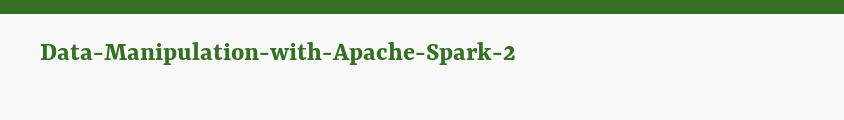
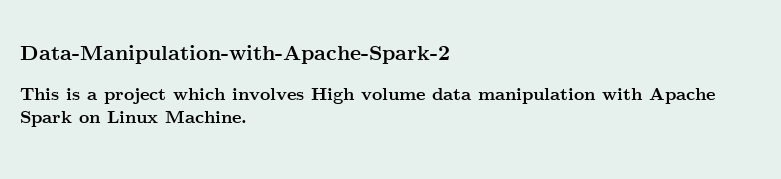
(516, 53) none -> [20,87,715,104] [20,110,247,127] // This is a project which involves High volume data manipulation with Apache Spark on Linux Machine.

